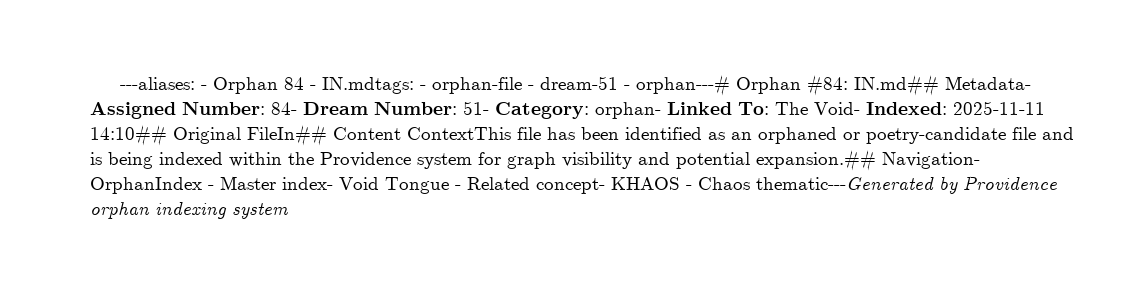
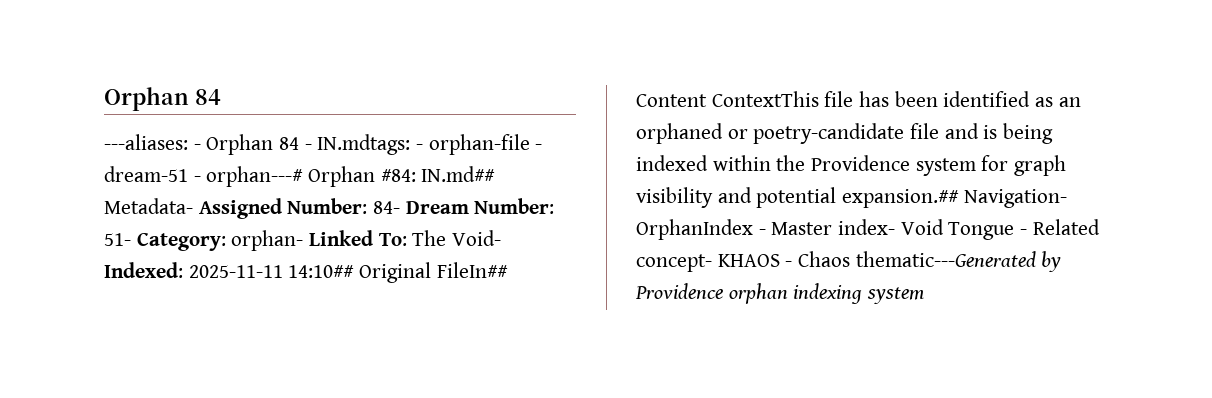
(120, 83) none -> [104,87,221,111] Orphan 84 //

